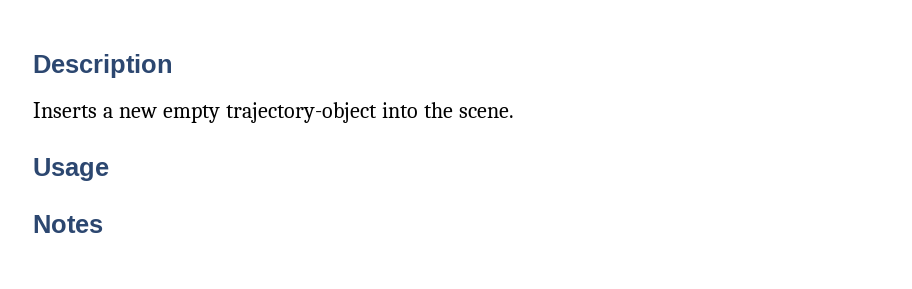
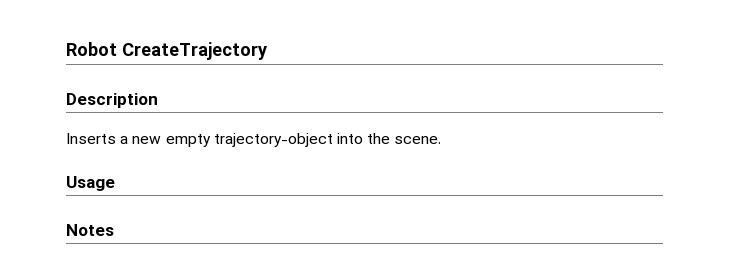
(33, 66) none -> [66,42,267,60] Robot CreateTrajectory //

